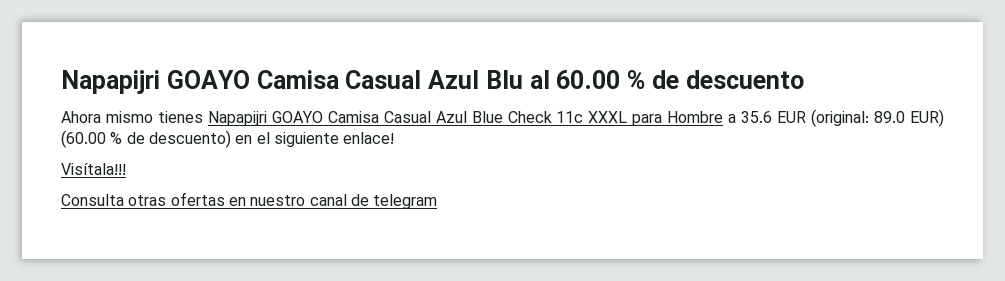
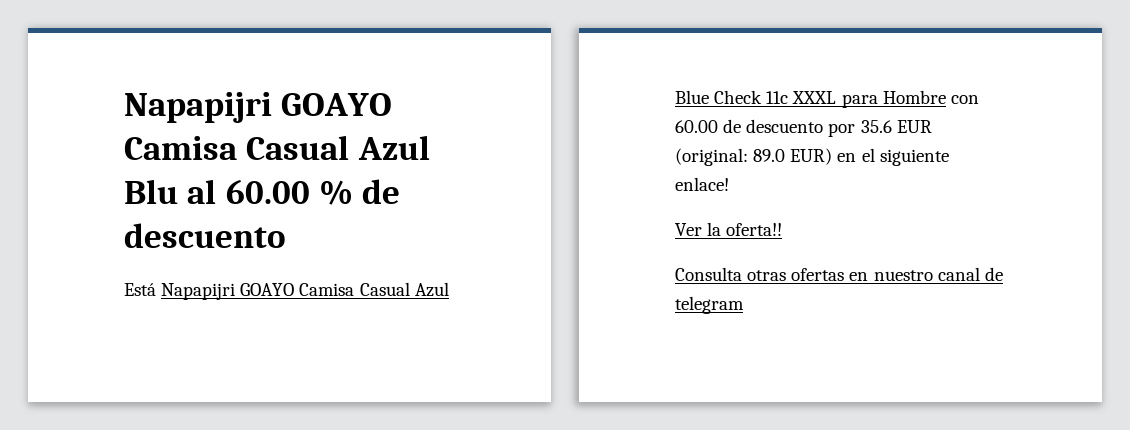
[61,111,203,123] Ahora mismo tienes -> [124,283,156,296] Está
[728,114,737,123] a -> [950,95,979,104] [675,119,856,137] con 60.00 de descuento por
[61,130,231,148] (60.00 % de descuento) -> (833, 156) none
[61,163,126,175] Visítala!!! -> [675,222,783,236] Ver la oferta!!

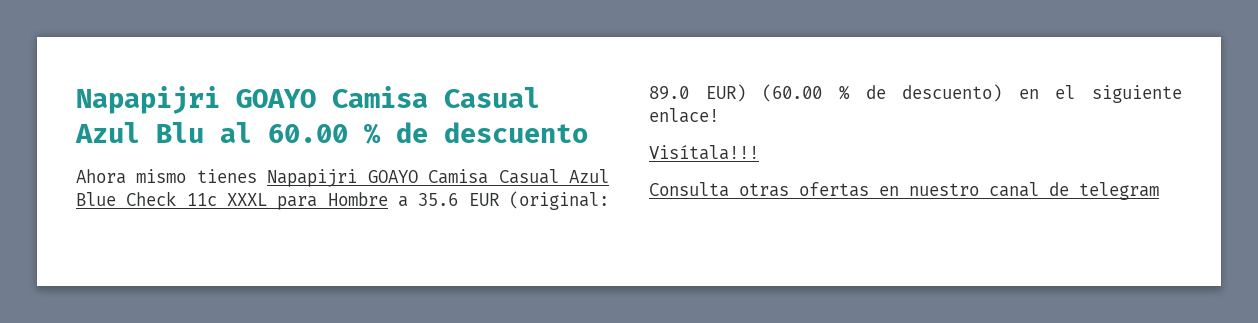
[124,283,156,296] Está -> [76,169,257,184] Ahora mismo tienes
[950,95,979,104] [675,119,856,137] con 60.00 de descuento por -> [398,196,409,207] a
(833, 156) none -> [762,84,1003,102] (60.00 % de descuento)
[675,222,783,236] Ver la oferta!! -> [649,145,759,160] Visítala!!!

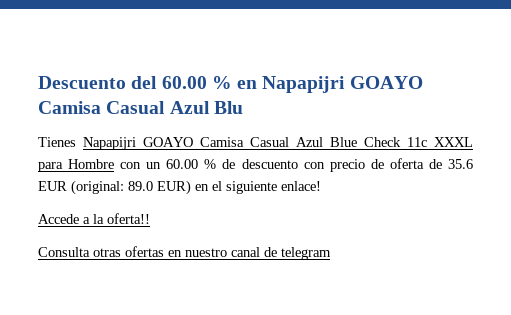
(76, 100) none -> [38,76,258,89] Descuento del 60.00 % en
[220,122,588,144] [76,169,257,184] al 60.00 % de descuento // Ahora mismo tienes -> [38,137,76,147] // Tienes
[398,196,409,207] a -> [120,158,442,172] con un 60.00 % de descuento con precio de oferta de
[762,84,1003,102] (60.00 % de descuento) -> (191, 187) none
[649,145,759,160] Visítala!!! -> [38,213,150,224] Accede a la oferta!!

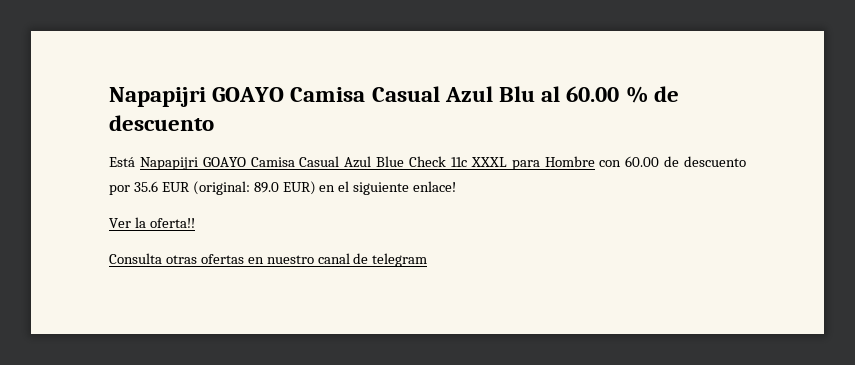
[38,76,258,89] Descuento del 60.00 % en -> (109, 97) none
[38,137,76,147] // Tienes -> [541,86,679,103] [109,115,214,131] [109,157,135,167] al 60.00 % de descuento // Está
[146,158,442,172] un 60.00 % de descuento con precio de oferta de -> [625,156,747,167] [109,185,130,195] 60.00 de descuento por
[38,214,90,224] Accede a -> [109,218,131,228] Ver

